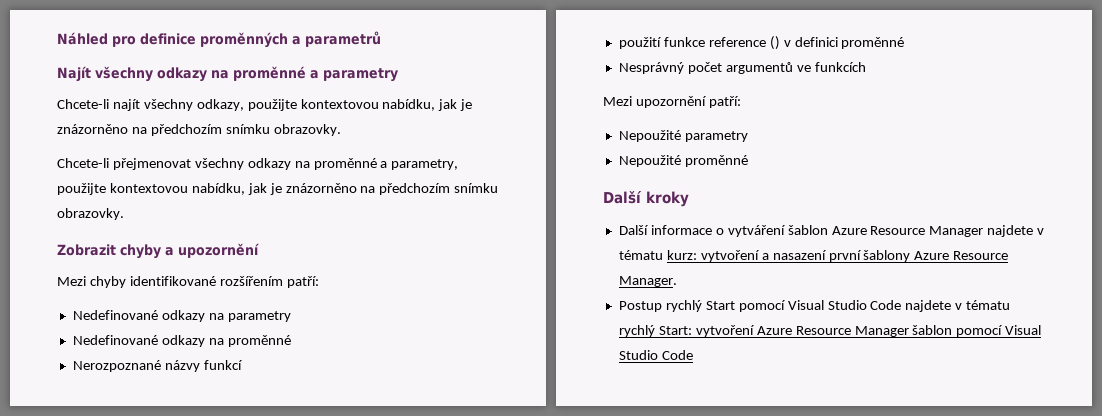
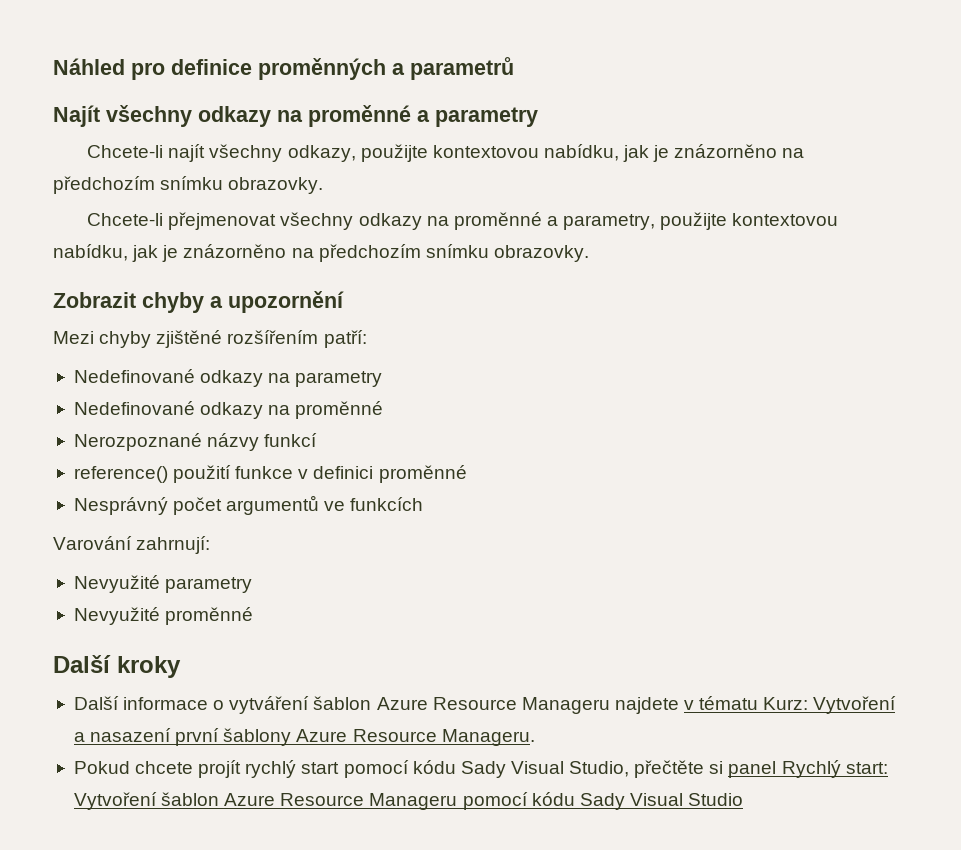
[129,276,216,286] identifikované -> [156,330,223,348] zjištěné
(242, 365) none -> [73,466,168,483] reference()
[708,36,780,50] reference () -> (294, 472) none
[603,96,741,108] [618,130,748,142] [618,155,681,167] Mezi upozornění patří: // Nepoužité parametry // Nepoužité -> [53,536,211,554] [73,575,253,593] [73,607,160,625] Varování zahrnují: // Nevyužité parametry // Nevyužité
[929,225,1045,237] [618,250,759,262] Manager najdete v tématu kurz: vytvoření -> [521,696,897,714] Manageru najdete v tématu Kurz: Vytvoření
[618,276,677,287] [618,300,1011,312] [618,325,1042,337] [618,350,693,360] Manager. // Postup rychlý Start pomocí Visual Studio Code najdete v tématu rychlý Start: vytvoření Azure Resource Manager šablon pomocí Visual Studio Code -> [441,729,535,746] [73,760,888,778] [73,792,744,810] Manageru. // Pokud chcete projít rychlý start pomocí kódu Sady Visual Studio, přečtěte si panel Rychlý start: Vytvoření šablon Azure Resource Manageru pomocí kódu Sady Visual Studio

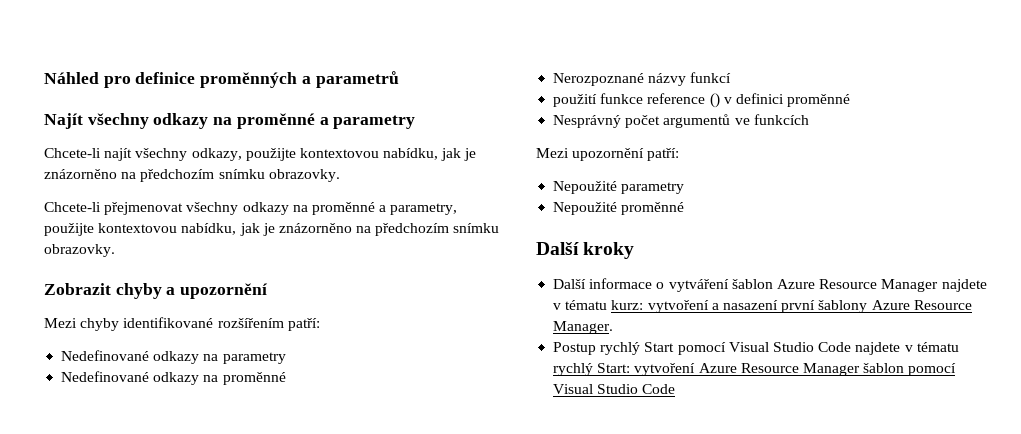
[156,330,223,348] zjištěné -> [123,317,214,328] identifikované
[73,466,168,483] reference() -> (732, 77) none
(294, 472) none -> [647,93,720,108] reference ()
[53,536,211,554] [73,575,253,593] [73,607,160,625] Varování zahrnují: // Nevyužité parametry // Nevyužité -> [536,148,680,161] [553,181,685,194] [553,202,618,215] Mezi upozornění patří: // Nepoužité parametry // Nepoužité
[521,696,897,714] Manageru najdete v tématu Kurz: Vytvoření -> [881,279,987,292] [553,300,709,313] Manager najdete v tématu kurz: vytvoření
[441,729,535,746] [73,760,888,778] [73,792,744,810] Manageru. // Pokud chcete projít rychlý start pomocí kódu Sady Visual Studio, přečtěte si panel Rychlý start: Vytvoření šablon Azure Resource Manageru pomocí kódu Sady Visual Studio -> [553,321,614,334] [553,342,959,355] [553,363,957,376] [553,384,676,394] Manager. // Postup rychlý Start pomocí Visual Studio Code najdete v tématu rychlý Start: vytvoření Azure Resource Manager šablon pomocí Visual Studio Code

